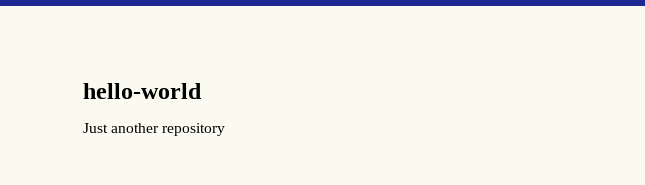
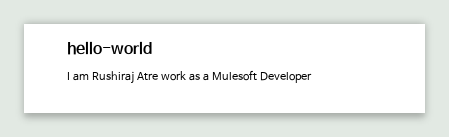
[83,123,226,136] Just another repository -> [67,70,312,84] I am Rushiraj Atre work as a Mulesoft Developer

